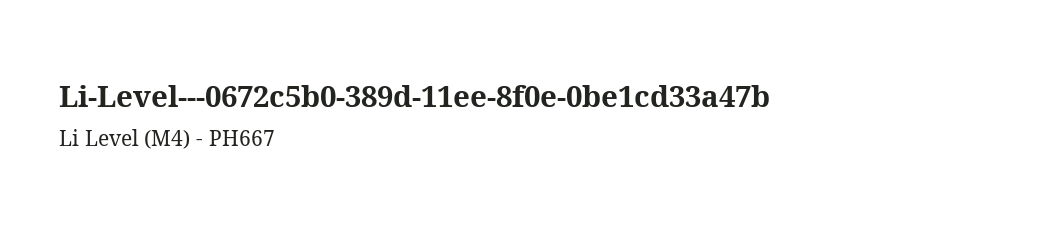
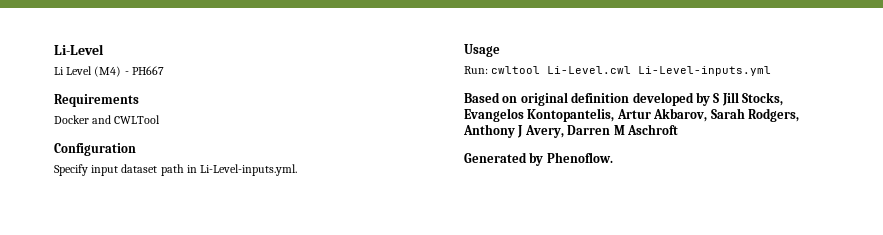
[59,85,770,107] Li-Level---0672c5b0-389d-11ee-8f0e-0be1cd33a47b -> [54,44,104,55] Li-Level
(275, 138) none -> [54,94,139,107] [54,115,161,124] [54,143,136,156] [54,164,298,176] [464,44,500,57] [464,66,772,76] [464,92,783,106] [464,108,799,122] [463,124,678,138] [464,152,613,166] // Requirements // Docker and CWLTool // Configuration // Specify input dataset path in Li-Level-inputs.yml. // Usage // Run: cwltool Li-Level.cwl Li-Level-inputs.yml // Based on original definition developed by S Jill Stocks, Evangelos Kontopantelis, Artur Akbarov, Sarah Rodgers, Anthony J Avery, Darren M Aschroft // Generated by Phenoflow.

